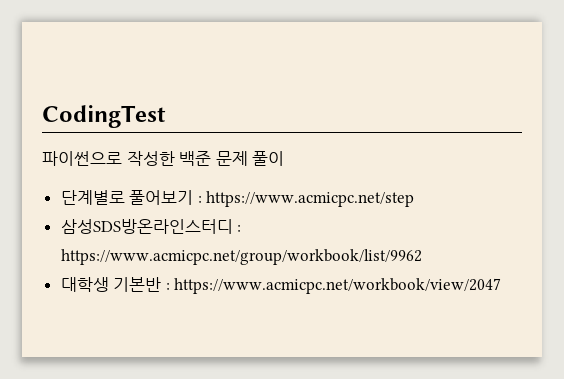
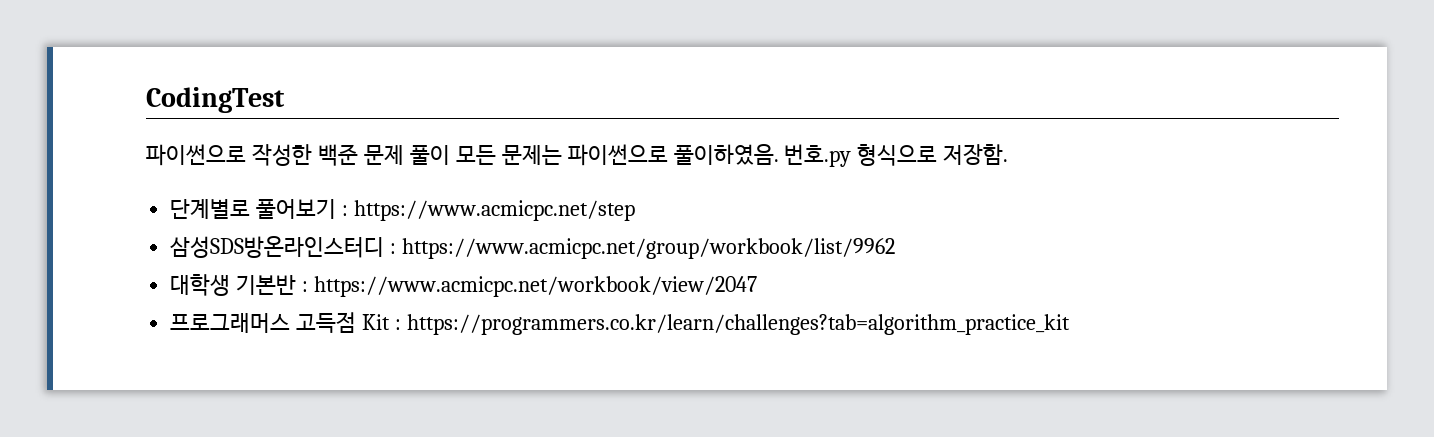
(285, 158) none -> [455,144,1009,167] 모든 문제는 파이썬으로 풀이하였음. 번호.py 형식으로 저장함.
(502, 286) none -> [170,312,1070,335] // 프로그래머스 고득점 Kit : https://programmers.co.kr/learn/challenges?tab=algorithm_practice_kit

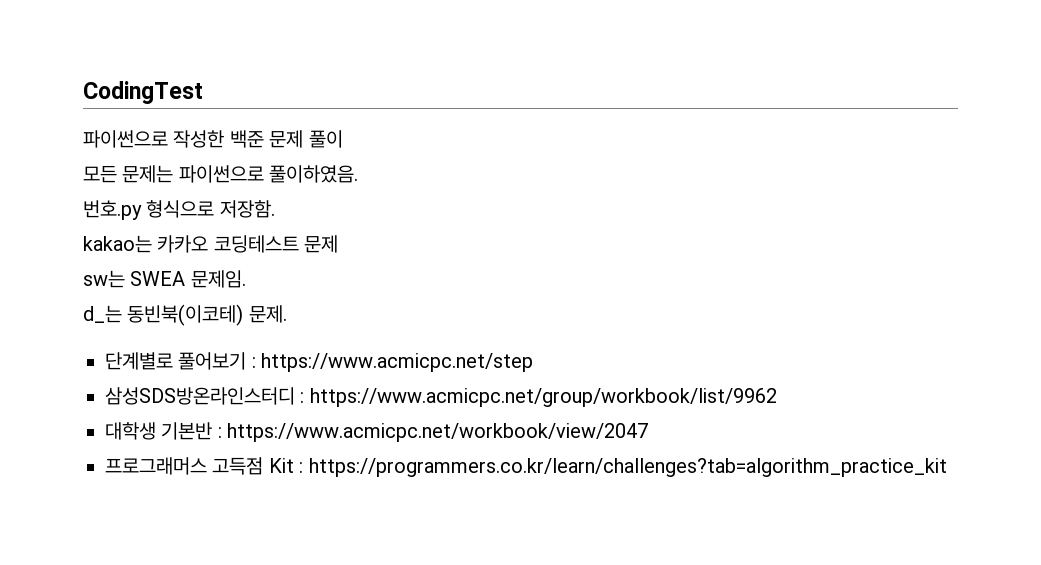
(450, 155) none -> (343, 139) //
(779, 154) none -> (359, 174) //
(1009, 154) none -> [83,235,339,253] [83,270,246,288] [83,304,287,326] // kakao는 카카오 코딩테스트 문제 // sw는 SWEA 문제임. // d_는 동빈북(이코테) 문제.

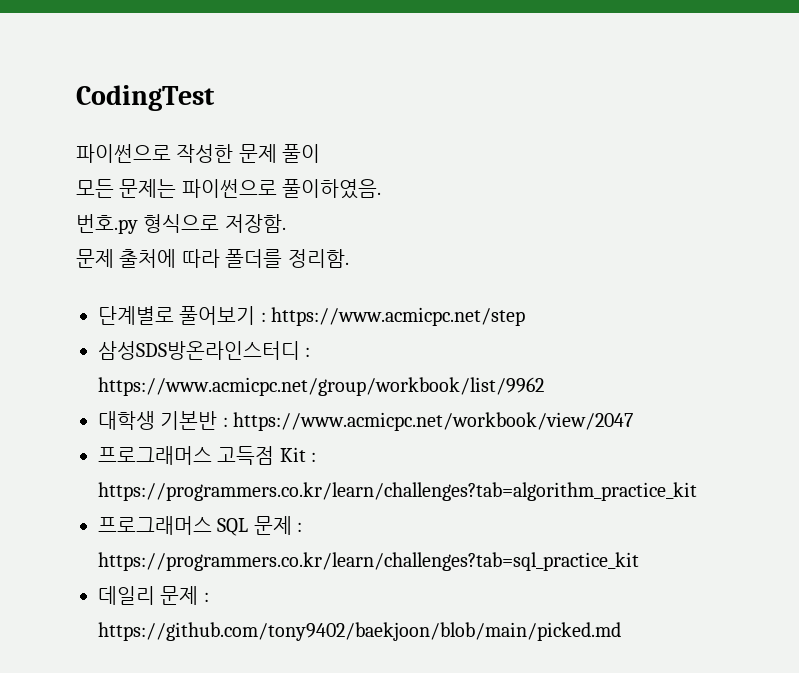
[229,130,264,148] 백준 -> (234, 153) none
[83,235,339,253] [83,270,246,288] [83,304,287,326] kakao는 카카오 코딩테스트 문제 // sw는 SWEA 문제임. // d_는 동빈북(이코테) 문제. -> [76,249,349,268] 문제 출처에 따라 폴더를 정리함.
(947, 467) none -> [98,516,303,536] [98,552,639,571] [98,586,209,605] [98,622,621,641] // 프로그래머스 SQL 문제 : https://programmers.co.kr/learn/challenges?tab=sql_practice_kit // 데일리 문제 : https://github.com/tony9402/baekjoon/blob/main/picked.md

